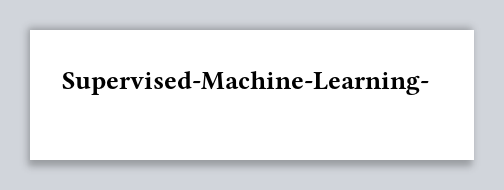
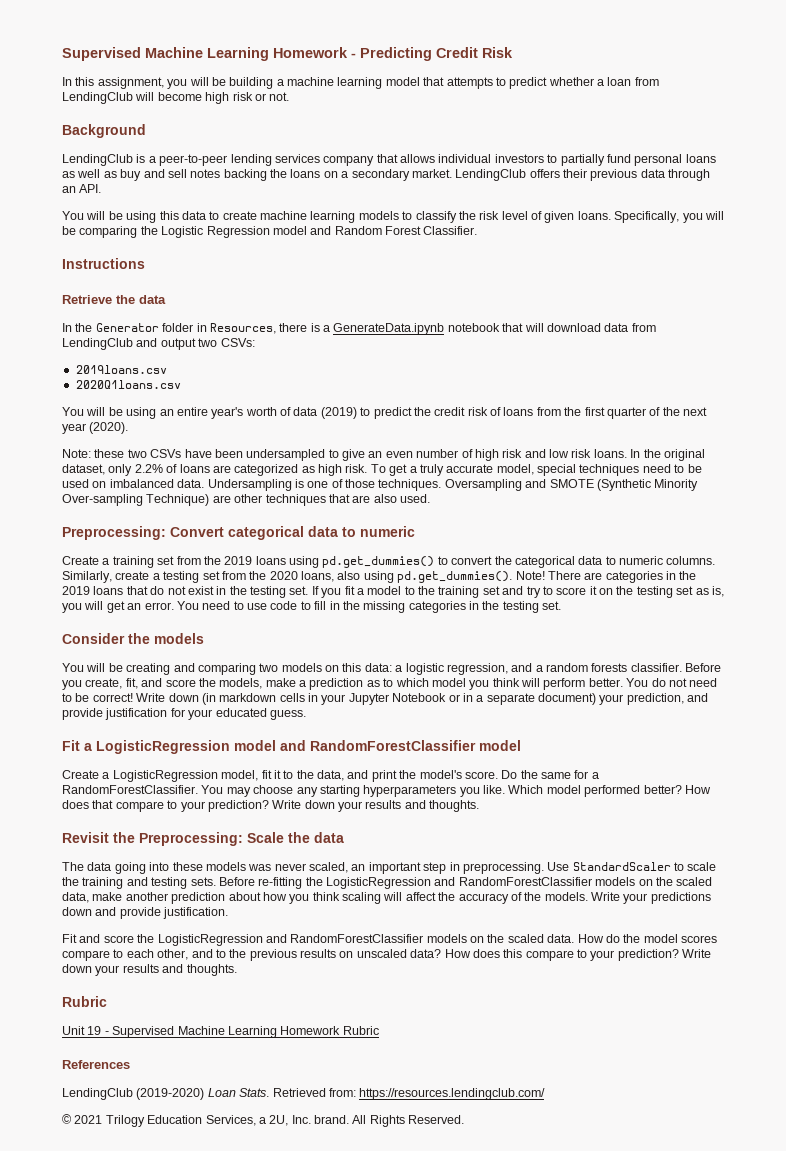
[62,71,429,95] Supervised-Machine-Learning- -> [62,47,513,61] [62,77,659,89] [62,92,290,104] [62,124,146,138] [62,154,716,166] [62,169,711,181] [62,184,102,193] [62,211,724,223] [62,226,478,238] [62,258,145,269] [62,295,166,304] [62,323,656,335] [62,338,255,350] [75,365,167,374] [75,380,181,389] [62,407,707,419] [62,422,129,434] [62,449,705,461] [62,464,702,476] [62,479,699,491] [62,494,430,506] [62,526,415,540] [62,556,716,568] [62,571,697,583] [62,586,724,598] [62,601,562,613] [62,633,204,644] [62,663,722,675] [62,678,718,690] [62,693,709,705] [62,708,306,720] [62,740,521,754] [62,770,599,782] [62,785,711,797] [62,800,480,812] [62,832,344,846] [62,862,717,874] [62,877,713,889] [62,892,711,904] [62,907,229,919] [62,934,717,946] [62,949,712,961] [62,964,237,976] [62,996,107,1007] [62,1026,379,1038] [62,1060,130,1069] [62,1088,546,1100] [62,1114,465,1127] Supervised Machine Learning Homework - Predicting Credit Risk // In this assignment, you will be building a machine learning model that attempts to predict whether a loan from LendingClub will become high risk or not. // Background // LendingClub is a peer-to-peer lending services company that allows individual investors to partially fund personal loans as well as buy and sell notes backing the loans on a secondary market. LendingClub offers their previous data through an API. // You will be using this data to create machine learning models to classify the risk level of given loans. Specifically, you will be comparing the Logistic Regression model and Random Forest Classifier. // Instructions // Retrieve the data // In the Generator folder in Resources, there is a GenerateData.ipynb notebook that will download data from LendingClub and output two CSVs: // 2019loans.csv // 2020Q1loans.csv // You will be using an entire year's worth of data (2019) to predict the credit risk of loans from the first quarter of the next year (2020). // Note: these two CSVs have been undersampled to give an even number of high risk and low risk loans. In the original dataset, only 2.2% of loans are categorized as high risk. To get a truly accurate model, special techniques need to be used on imbalanced data. Undersampling is one of those techniques. Oversampling and SMOTE (Synthetic Minority Over-sampling Technique) are other techniques that are also used. // Preprocessing: Convert categorical data to numeric // Create a training set from the 2019 loans using pd.get_dummies() to convert the categorical data to numeric columns. Similarly, create a testing set from the 2020 loans, also using pd.get_dummies(). Note! There are categories in the 2019 loans that do not exist in the testing set. If you fit a model to the training set and try to score it on the testing set as is, you will get an error. You need to use code to fill in the missing categories in the testing set. // Consider the models // You will be creating and comparing two models on this data: a logistic regression, and a random forests classifier. Before you create, fit, and score the models, make a prediction as to which model you think will perform better. You do not need to be correct! Write down (in markdown cells in your Jupyter Notebook or in a separate document) your prediction, and provide justification for your educated guess. // Fit a LogisticRegression model and RandomForestClassifier model // Create a LogisticRegression model, fit it to the data, and print the model's score. Do the same for a RandomForestClassifier. You may choose any starting hyperparameters you like. Which model performed better? How does that compare to your prediction? Write down your results and thoughts. // Revisit the Preprocessing: Scale the data // The data going into these models was never scaled, an important step in preprocessing. Use StandardScaler to scale the training and testing sets. Before re-fitting the LogisticRegression and RandomForestClassifier models on the scaled data, make another prediction about how you think scaling will affect the accuracy of the models. Write your predictions down and provide justification. // Fit and score the LogisticRegression and RandomForestClassifier models on the scaled data. How do the model scores compare to each other, and to the previous results on unscaled data? How does this compare to your prediction? Write down your results and thoughts. // Rubric // Unit 19 - Supervised Machine Learning Homework Rubric // References // LendingClub (2019-2020) Loan Stats. Retrieved from: https://resources.lendingclub.com/ // © 2021 Trilogy Education Services, a 2U, Inc. brand. All Rights Reserved.

